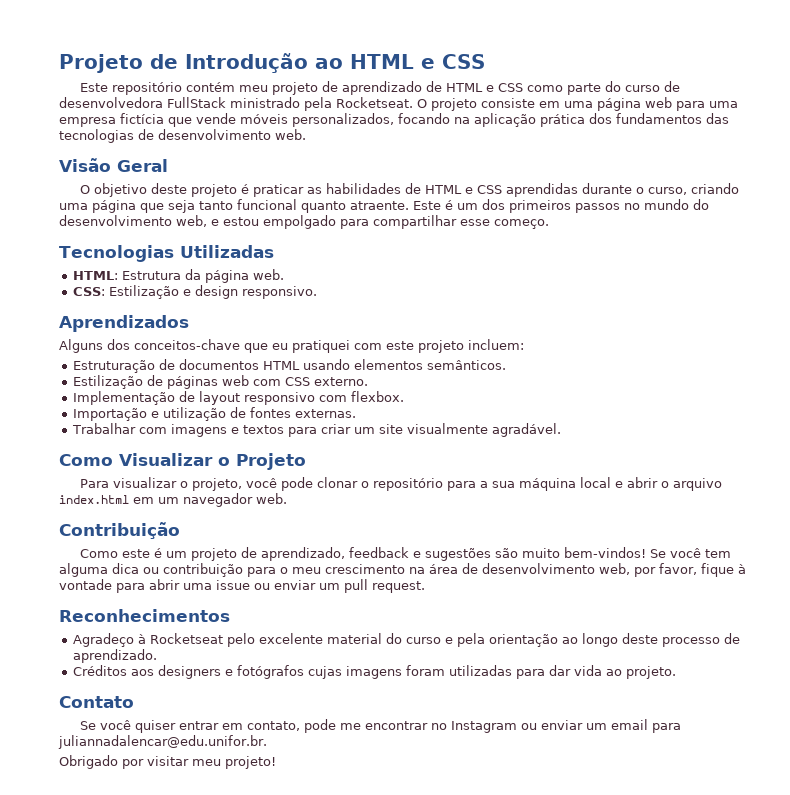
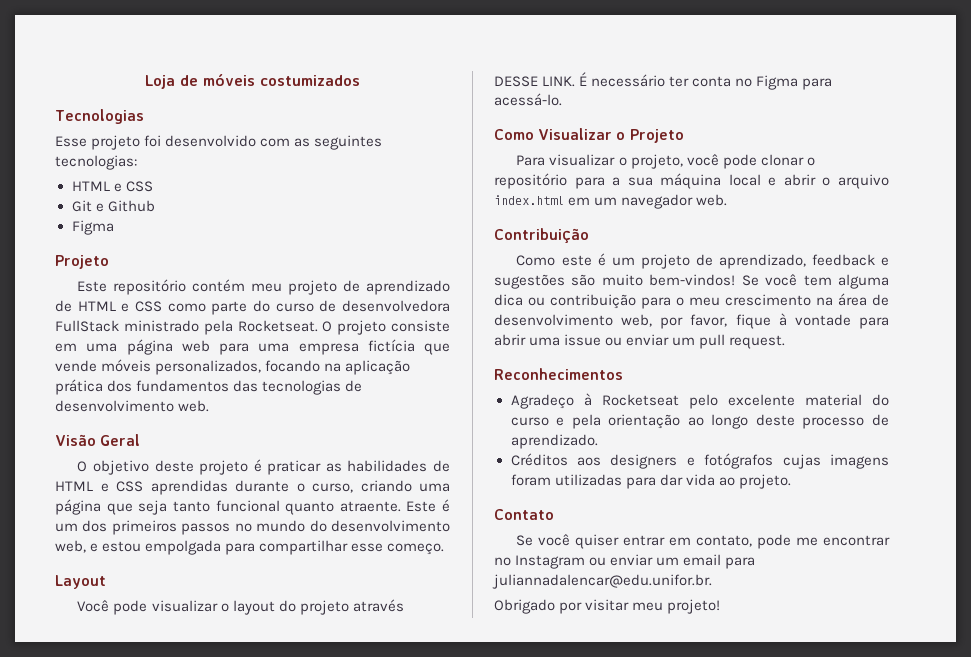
[59,53,485,73] Projeto de Introdução ao HTML e CSS -> [145,74,360,89] [55,109,144,124] [55,135,383,150] [55,155,137,170] [71,181,153,192] [71,200,155,212] [71,220,114,235] [55,255,109,269] Loja de móveis costumizados // Tecnologias // Esse projeto foi desenvolvido com as seguintes tecnologias: // HTML e CSS // Git e Github // Figma // Projeto
[263,215,336,229] empolgado -> [145,540,222,555] empolgada
[59,245,274,262] [72,269,284,283] [72,285,317,299] [59,315,189,332] [59,339,524,353] [72,359,506,373] [72,375,368,389] [72,391,404,405] [72,407,356,421] [71,423,561,437] Tecnologias Utilizadas // HTML: Estrutura da página web. // CSS: Estilização e design responsivo. // Aprendizados // Alguns dos conceitos-chave que eu pratiquei com este projeto incluem: // Estruturação de documentos HTML usando elementos semânticos. // Estilização de páginas web com CSS externo. // Implementação de layout responsivo com flexbox. // Importação e utilização de fontes externas. // Trabalhar com imagens e textos para criar um site visualmente agradável. -> [55,575,106,589] [77,599,404,615] [494,72,833,90] [494,93,562,106] Layout // Você pode visualizar o layout do projeto através DESSE LINK. É necessário ter conta no Figma para acessá-lo.

